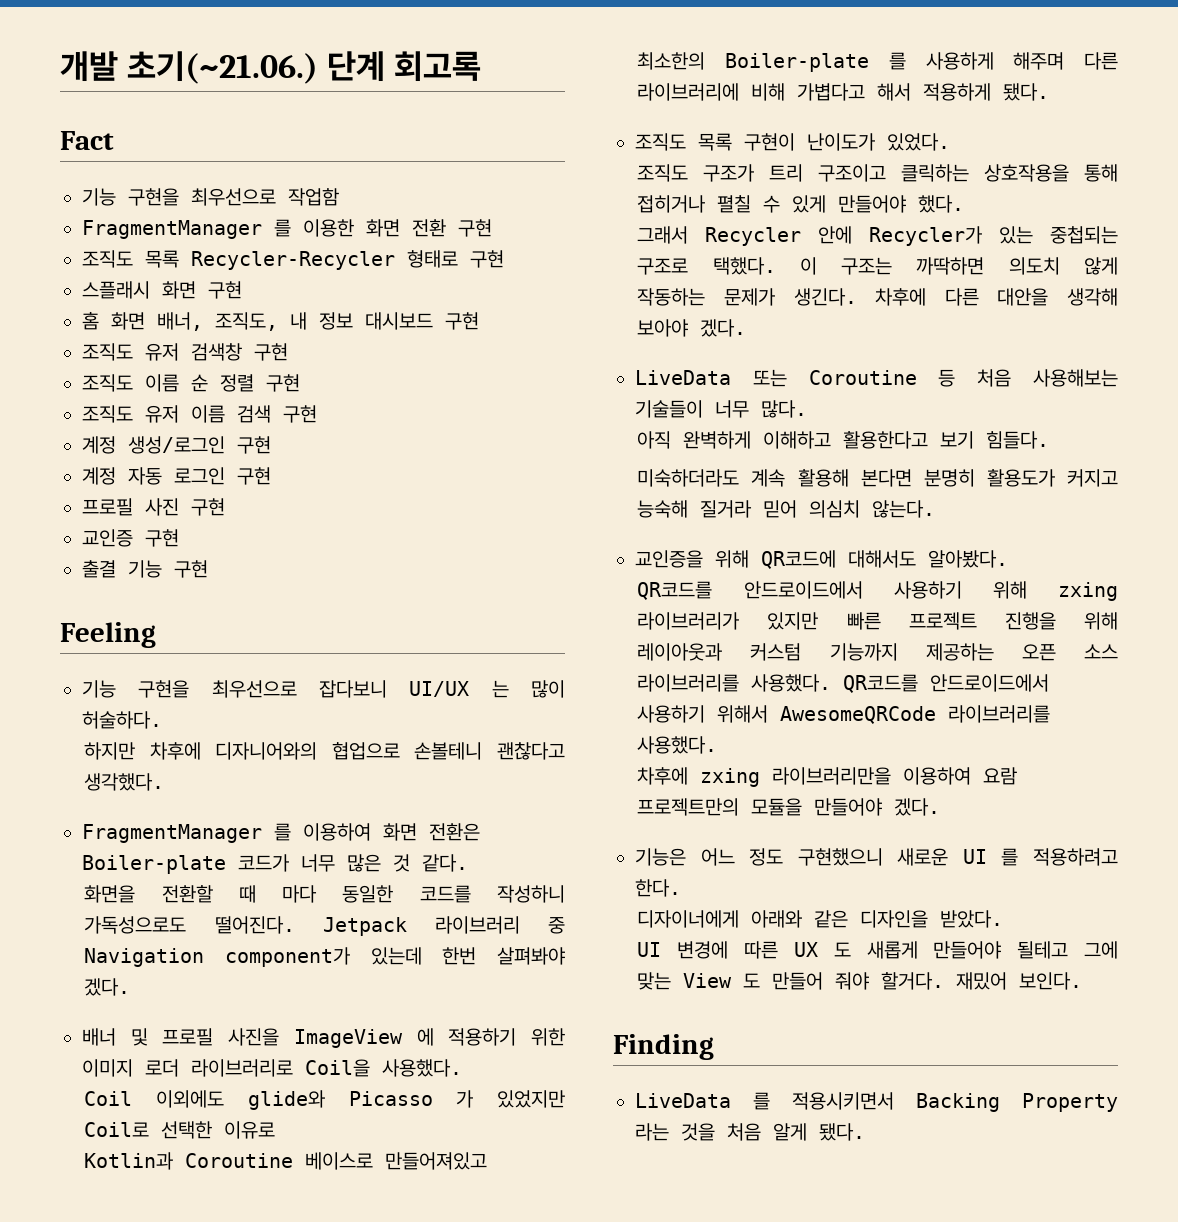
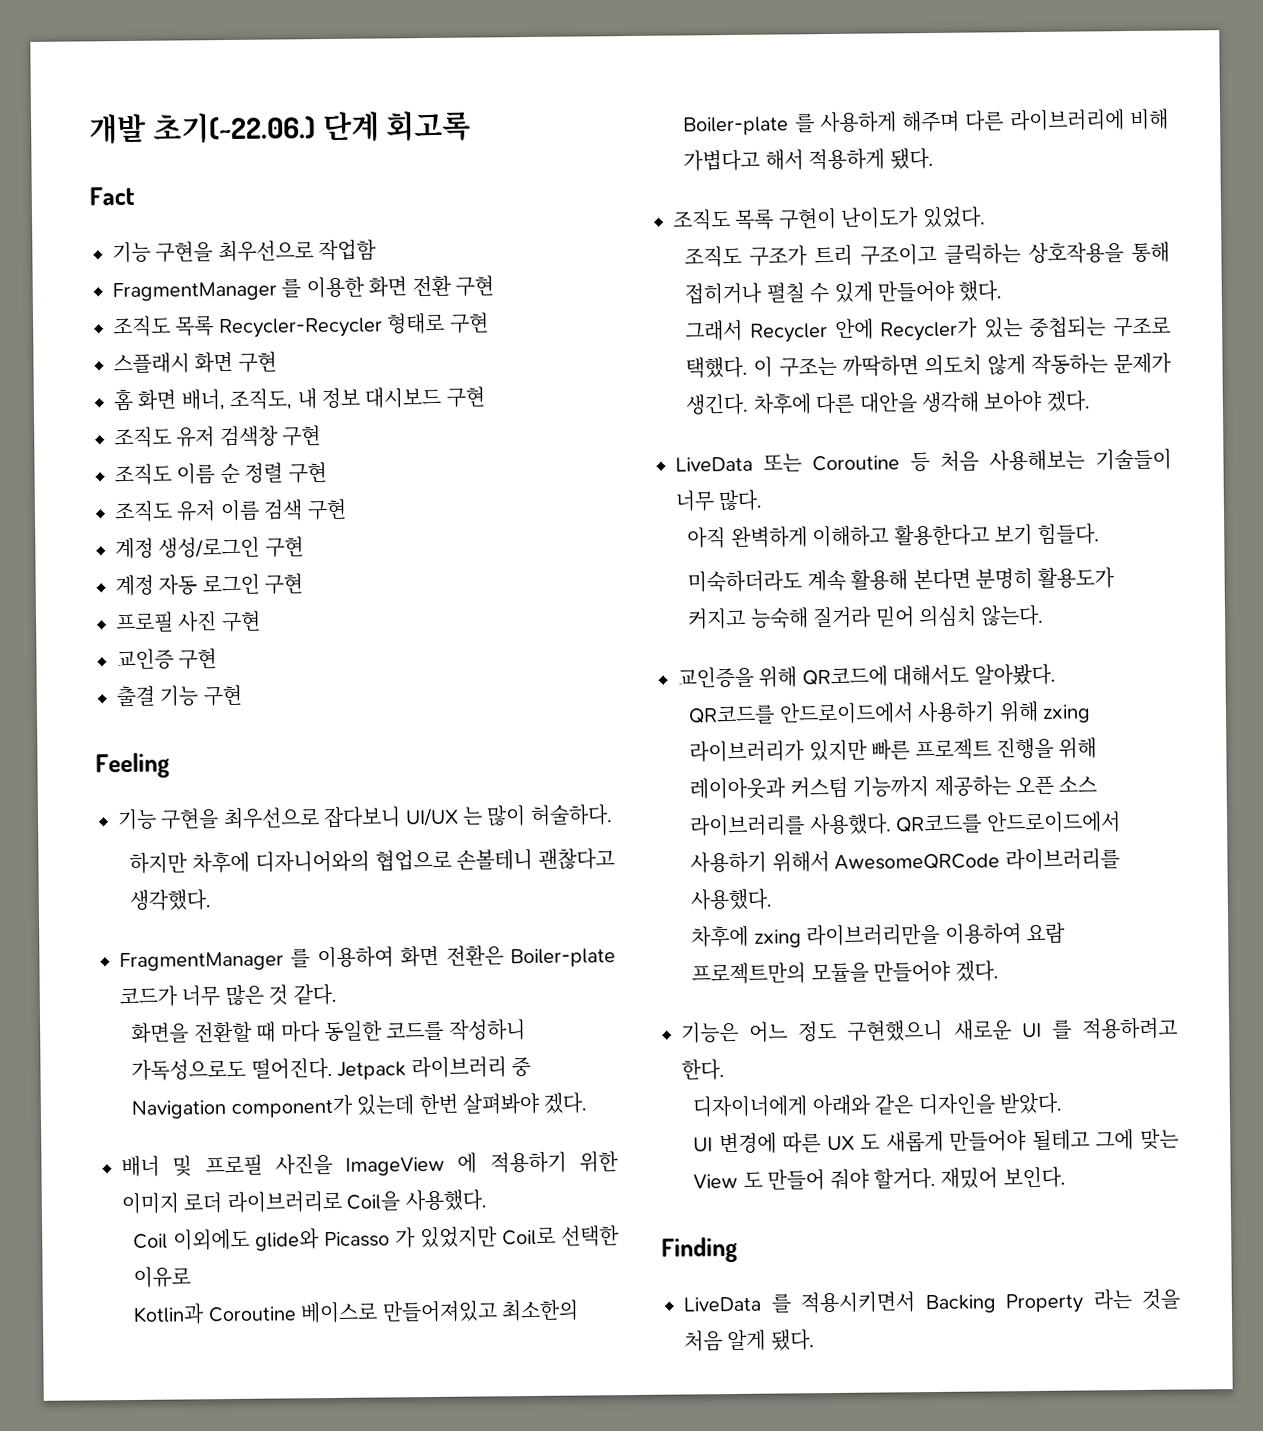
[127,51,319,84] 초기(~21.06.) -> [151,112,316,144] 초기(~22.06.)

